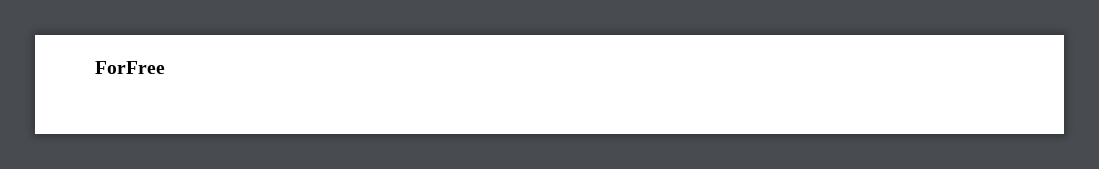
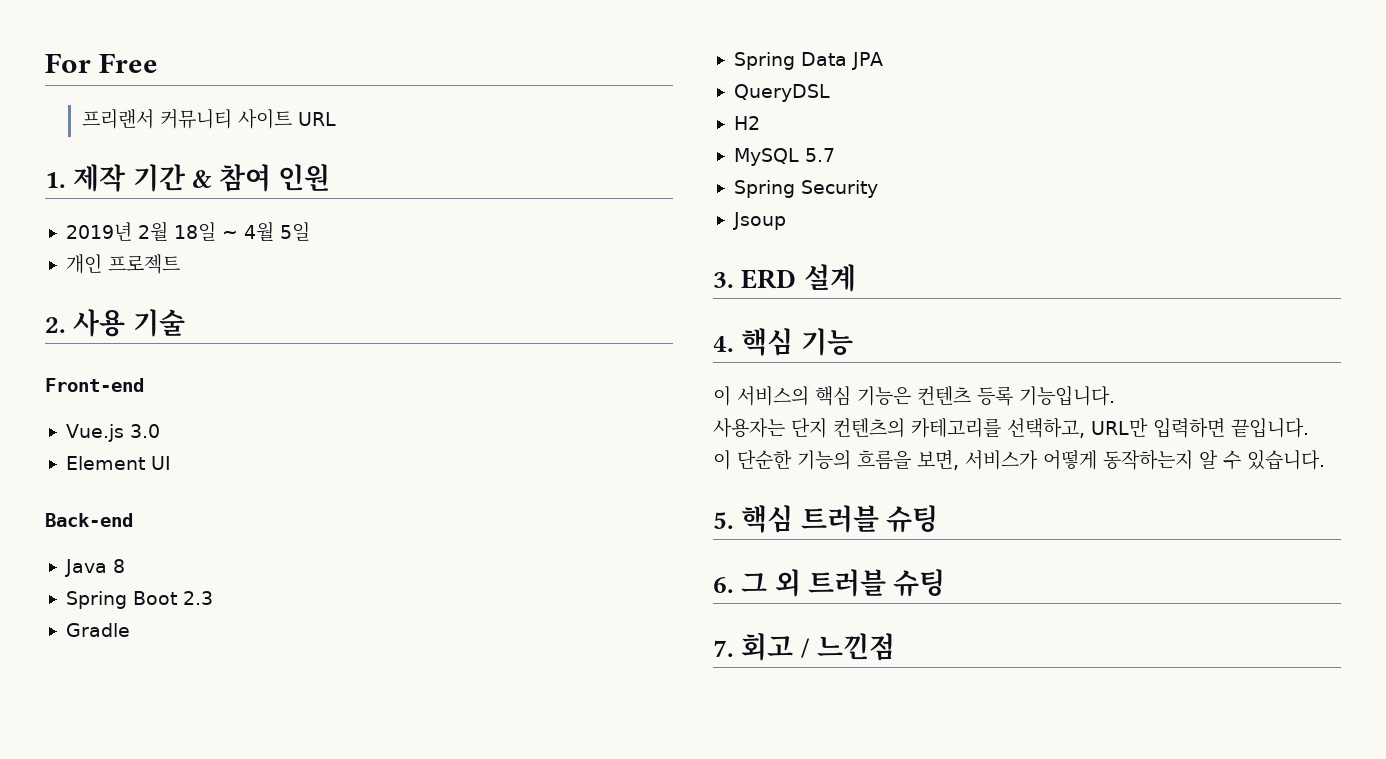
[95,61,165,74] ForFree -> [45,53,159,73] [81,109,336,129] [45,164,331,192] [65,221,310,241] [65,254,180,274] [45,309,185,337] [45,378,144,392] [65,424,160,442] [65,456,171,470] [45,513,133,527] [64,559,125,577] [65,591,213,609] [65,623,130,637] [733,52,883,70] [733,84,830,102] [733,116,760,130] [733,148,835,166] [733,180,878,198] [732,212,786,230] [713,264,856,292] [713,328,853,356] [713,386,1115,406] [713,418,1309,438] [713,450,1325,470] [713,505,938,533] [713,569,946,597] [713,633,895,661] For Free // 프리랜서 커뮤니티 사이트 URL // 1. 제작 기간 & 참여 인원 // 2019년 2월 18일 ~ 4월 5일 // 개인 프로젝트 // 2. 사용 기술 // Front-end // Vue.js 3.0 // Element UI // Back-end // Java 8 // Spring Boot 2.3 // Gradle // Spring Data JPA // QueryDSL // H2 // MySQL 5.7 // Spring Security // Jsoup // 3. ERD 설계 // 4. 핵심 기능 // 이 서비스의 핵심 기능은 컨텐츠 등록 기능입니다. // 사용자는 단지 컨텐츠의 카테고리를 선택하고, URL만 입력하면 끝입니다. // 이 단순한 기능의 흐름을 보면, 서비스가 어떻게 동작하는지 알 수 있습니다. // 5. 핵심 트러블 슈팅 // 6. 그 외 트러블 슈팅 // 7. 회고 / 느낀점

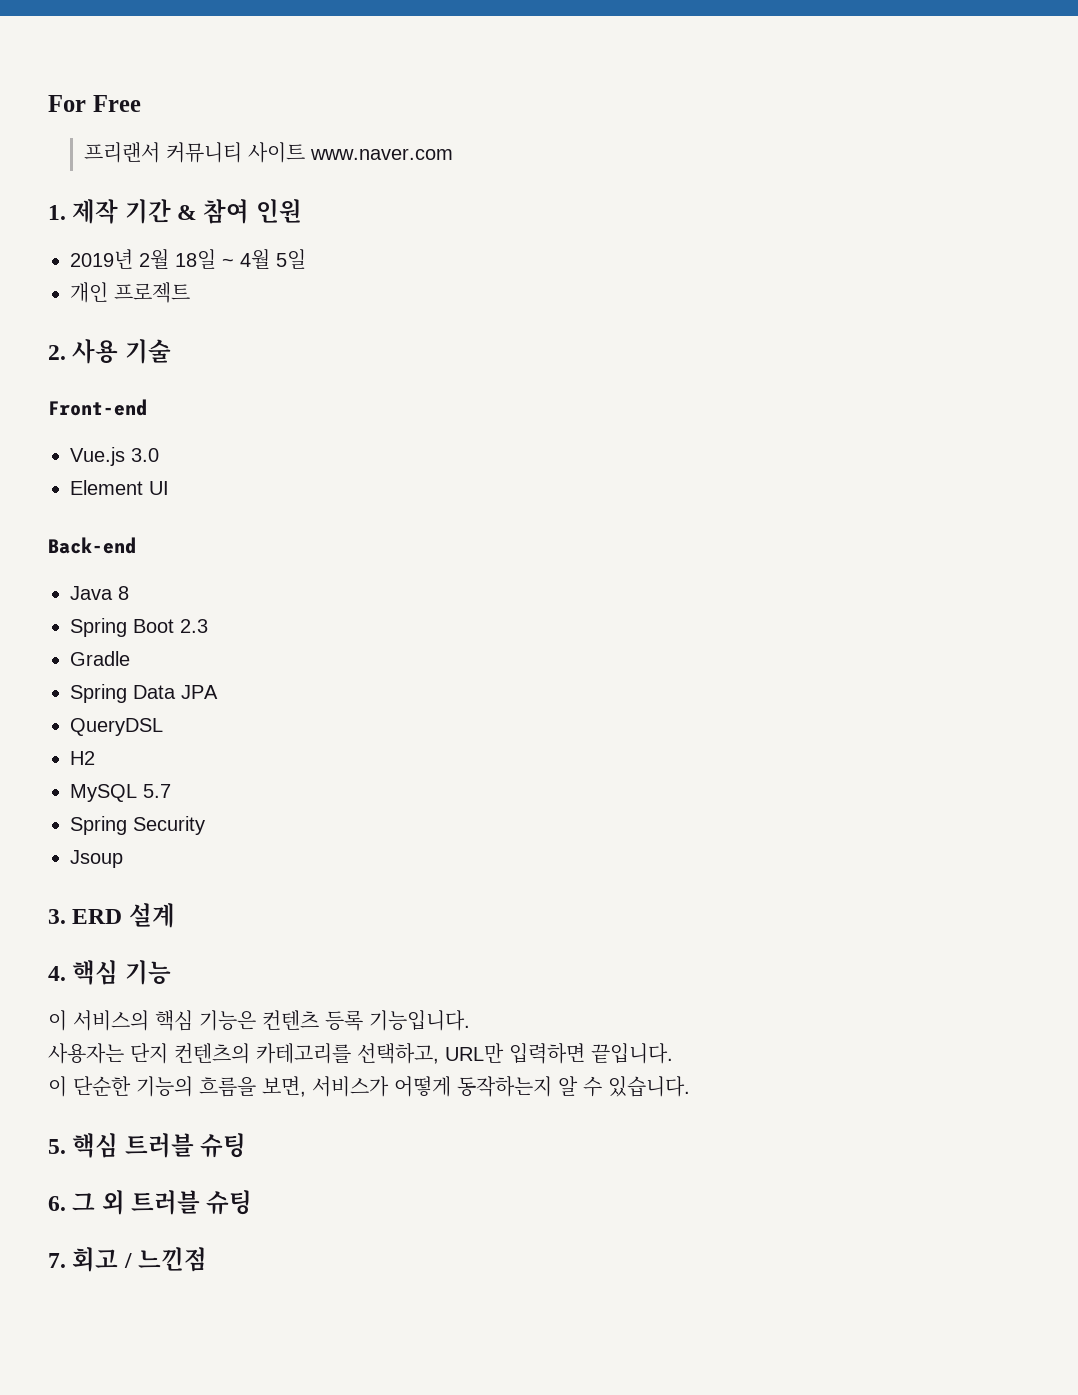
[297,112,336,126] URL -> [310,148,454,160] www.naver.com

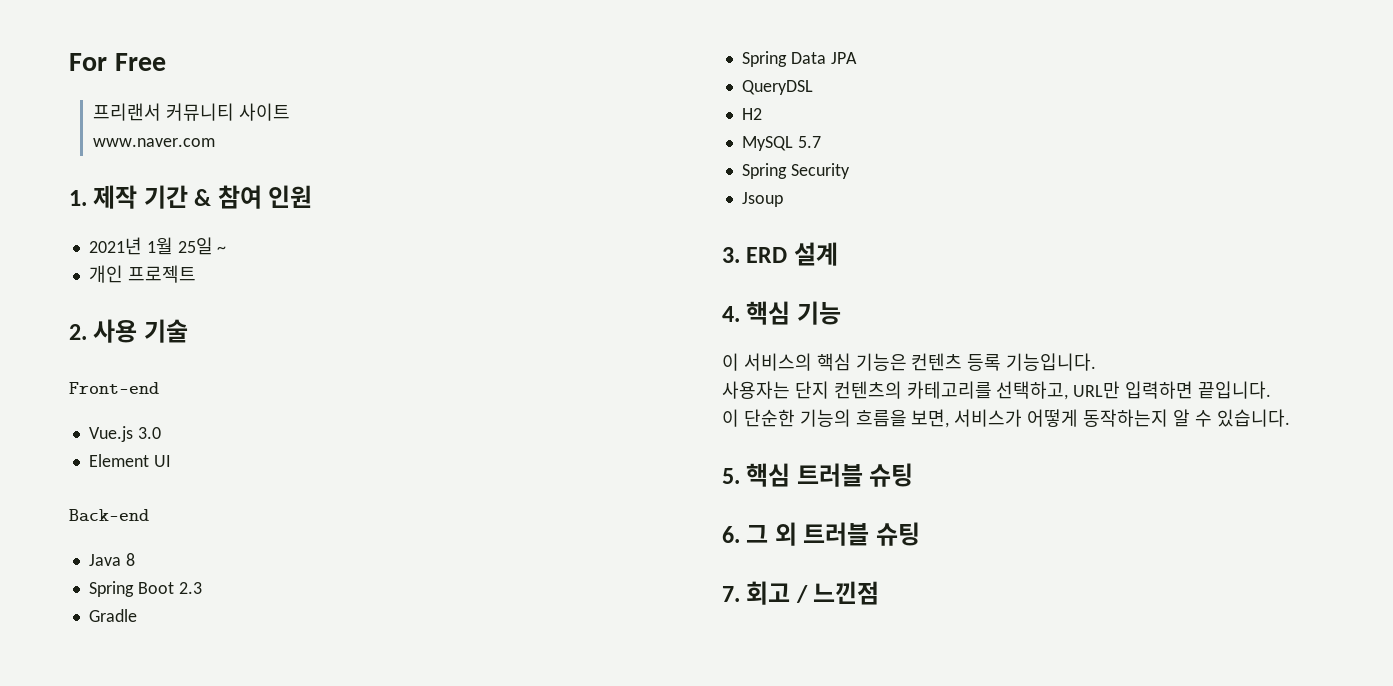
(306, 152) none -> (290, 112) //
[70,248,216,269] 2019년 2월 18일 -> [88,237,213,255] 2021년 1월 25일
[240,248,306,269] 4월 5일 -> (227, 249) none

